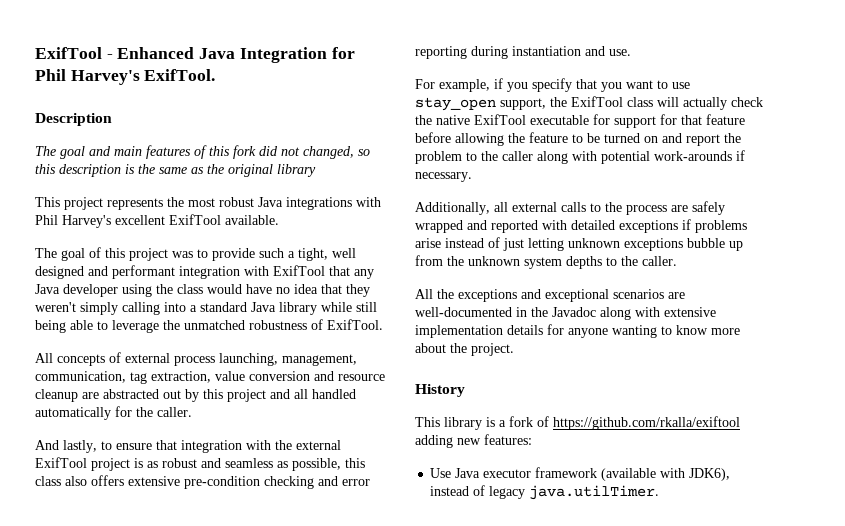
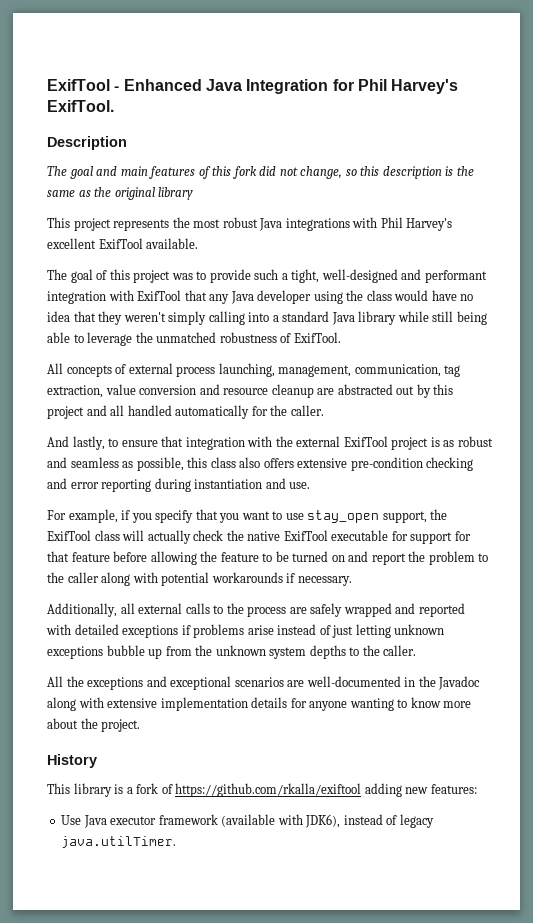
[303,146,354,159] changed, -> [300,166,343,179] change,
[332,248,356,258] [35,266,84,279] well designed -> [321,269,398,283] well-designed
[654,151,732,161] work-arounds -> [211,572,283,583] workarounds

